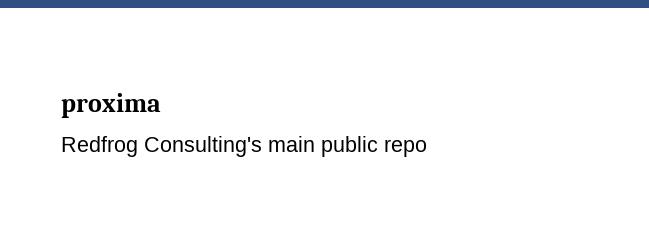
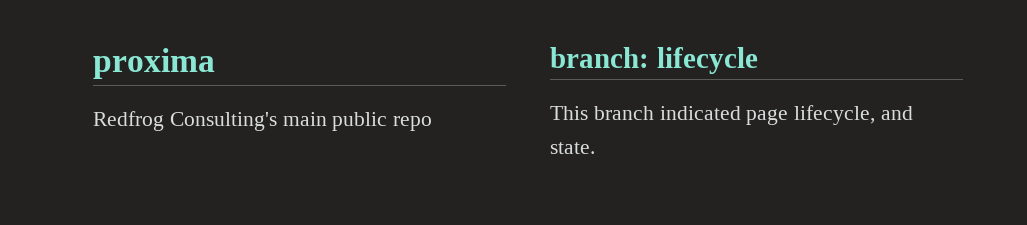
(427, 148) none -> [550,47,758,74] [550,105,914,125] [550,142,595,154] // branch: lifecycle // This branch indicated page lifecycle, and state.

